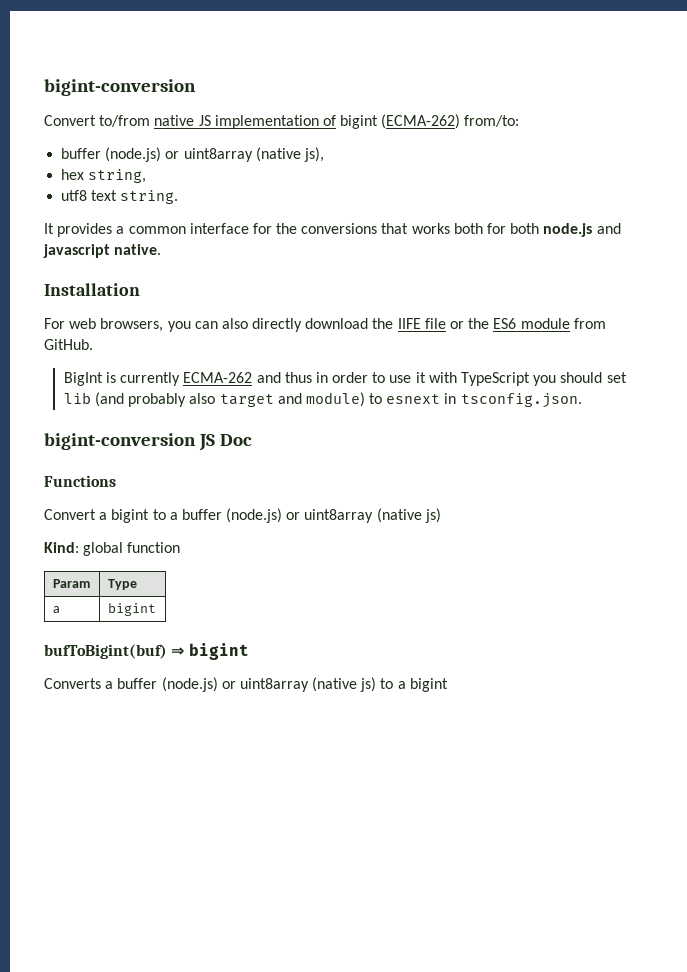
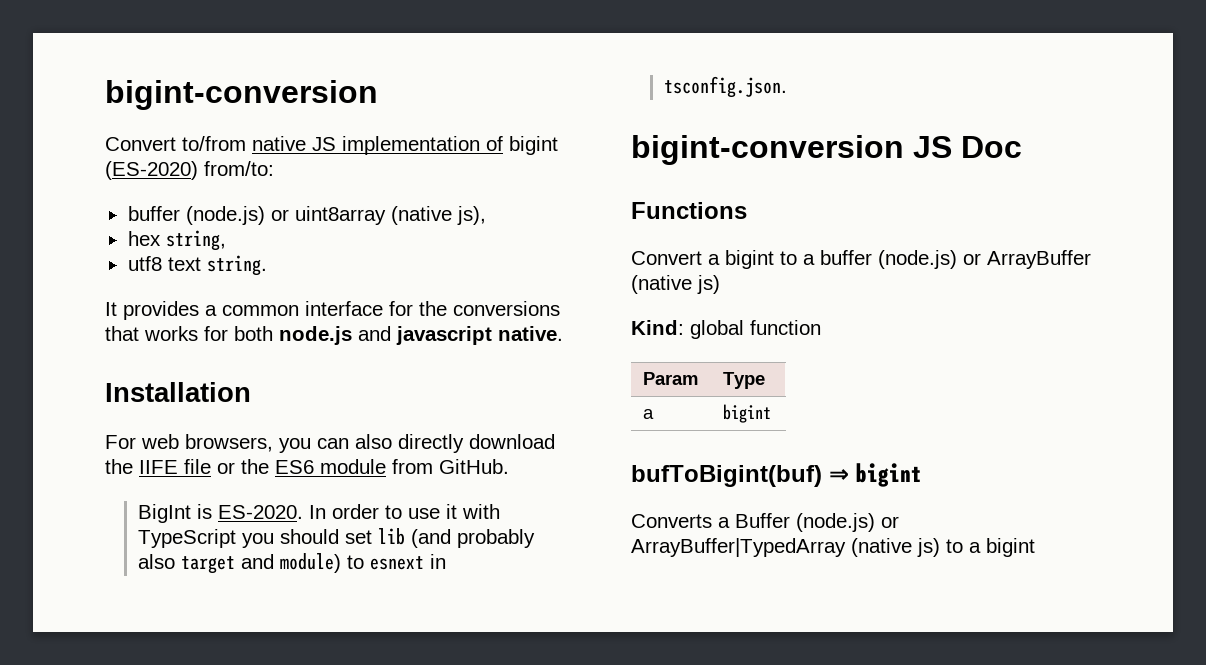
[381,114,461,129] (ECMA-262) -> [105,161,198,180] (ES-2020)
[453,223,483,234] both -> (198, 333) none
[120,372,328,386] currently ECMA-262 and thus in -> [218,505,327,519] ES-2020. In
[304,509,374,523] uint8array -> [987,250,1091,269] ArrayBuffer
[117,677,309,692] buffer (node.js) or uint8array -> [735,513,899,532] [631,538,846,557] Buffer (node.js) or ArrayBuffer|TypedArray

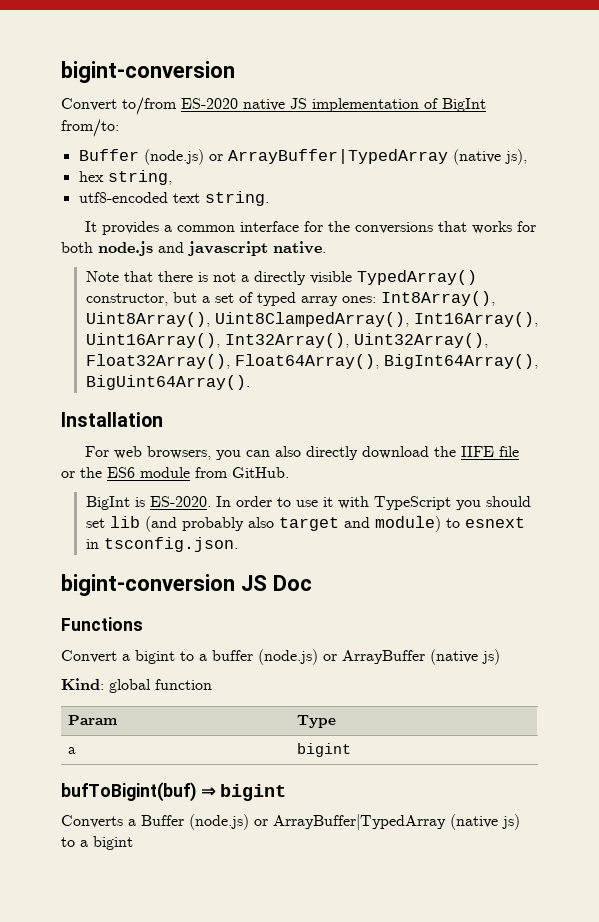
(246, 143) none -> [181,98,238,109] ES-2020
[509,136,558,155] [105,161,198,180] bigint (ES-2020) -> [442,98,486,112] BigInt
[127,206,386,225] buffer (node.js) or uint8array -> [78,149,448,165] Buffer (node.js) or ArrayBuffer|TypedArray
[127,256,162,271] utf8 -> [78,192,168,203] utf8-encoded
(563, 333) none -> [85,270,477,285] [85,291,495,306] [85,312,538,327] [85,333,488,348] [85,354,538,369] [85,375,250,390] // Note that there is not a directly visible TypedArray() constructor, but a set of typed array ones: Int8Array(), Uint8Array(), Uint8ClampedArray(), Int16Array(), Uint16Array(), Int32Array(), Uint32Array(), Float32Array(), Float64Array(), BigInt64Array(), BigUint64Array().

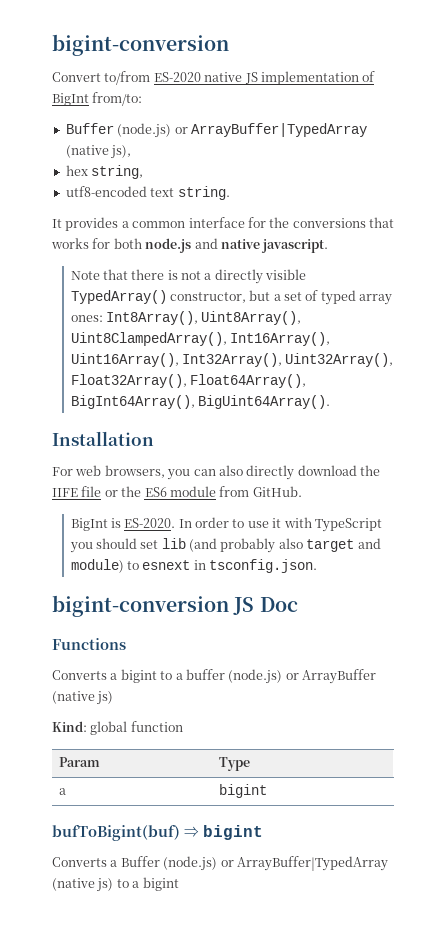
[188,241,326,256] javascript native. -> [220,239,329,253] native javascript.
[61,650,117,663] Convert -> [52,670,107,680] Converts

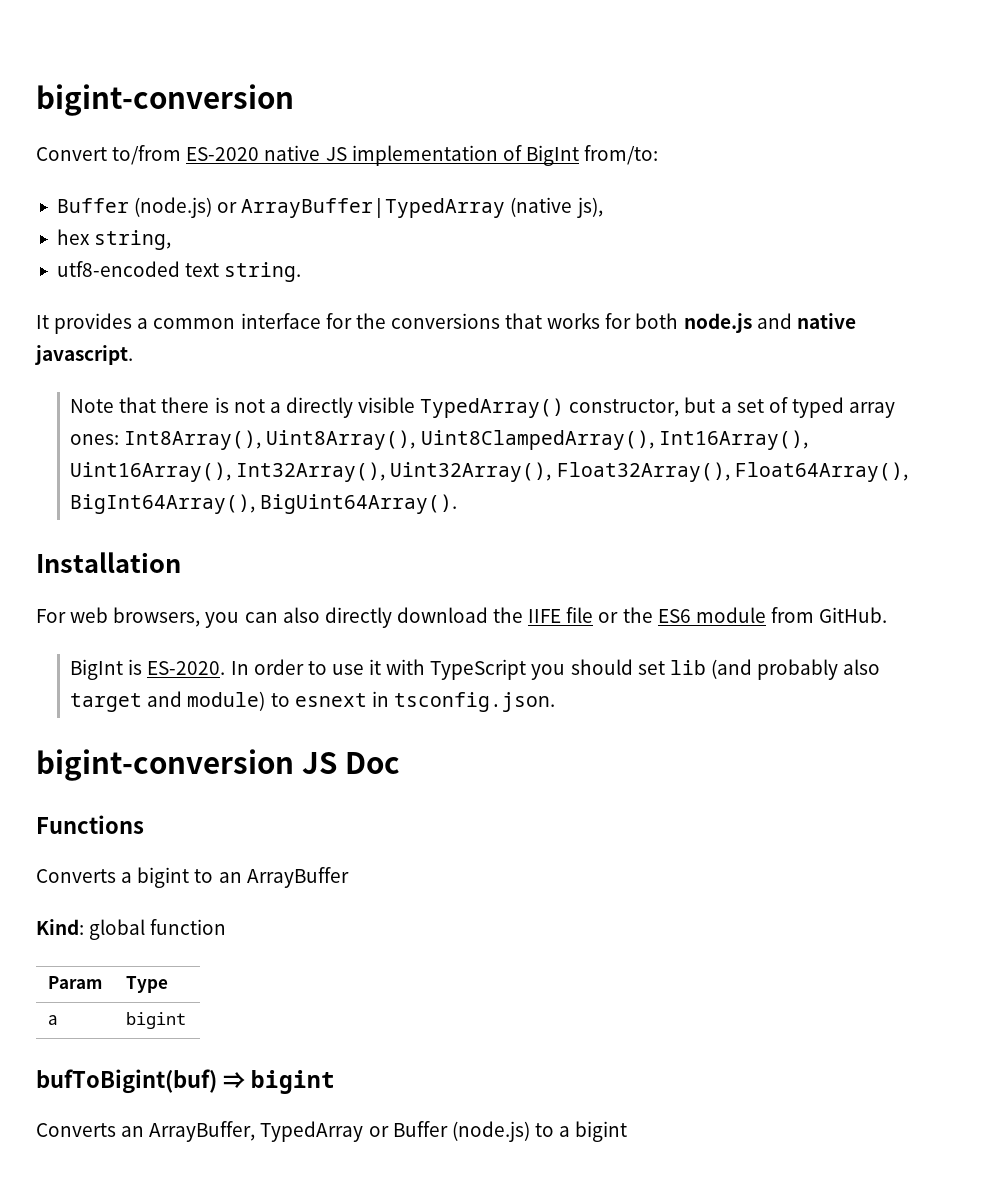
[175,669,299,684] a buffer (node.js) or -> [218,872,242,883] an
[52,691,114,705] (native js) -> (349, 877) none
[110,856,388,871] [52,878,114,892] a Buffer (node.js) or ArrayBuffer|TypedArray (native js) -> [121,1121,530,1142] an ArrayBuffer, TypedArray or Buffer (node.js)

